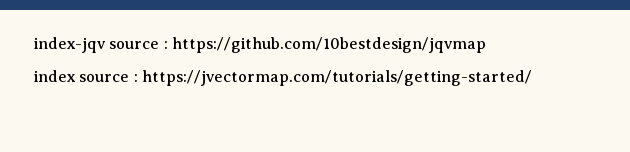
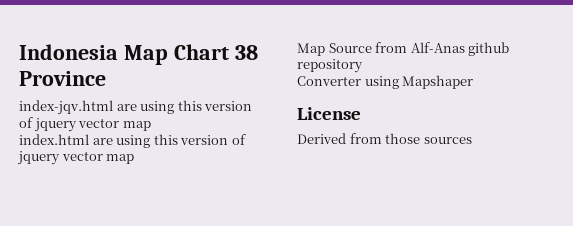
[34,37,486,53] [34,70,532,86] index-jqv source : https://github.com/10bestdesign/jqvmap // index source : https://jvectormap.com/tutorials/getting-started/ -> [19,44,258,65] [19,71,106,86] [19,100,253,115] [19,117,151,132] [19,134,246,148] [17,151,135,165] [297,42,510,56] [297,59,363,73] [297,75,474,89] [297,107,361,120] [297,133,472,144] Indonesia Map Chart 38 Province // index-jqv.html are using this version of jquery vector map // index.html are using this version of jquery vector map // Map Source from Alf-Anas github repository // Converter using Mapshaper // License // Derived from those sources

